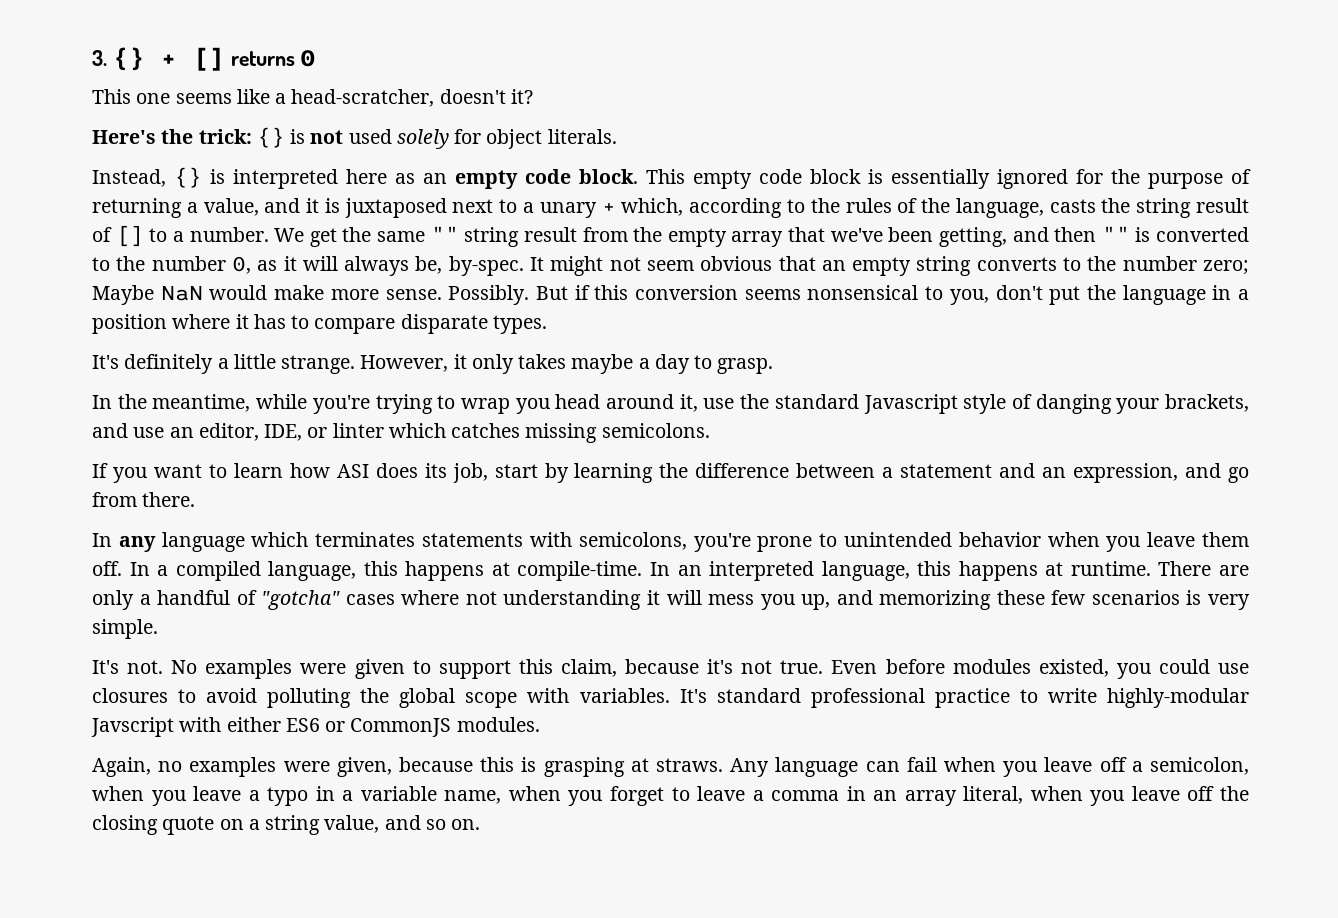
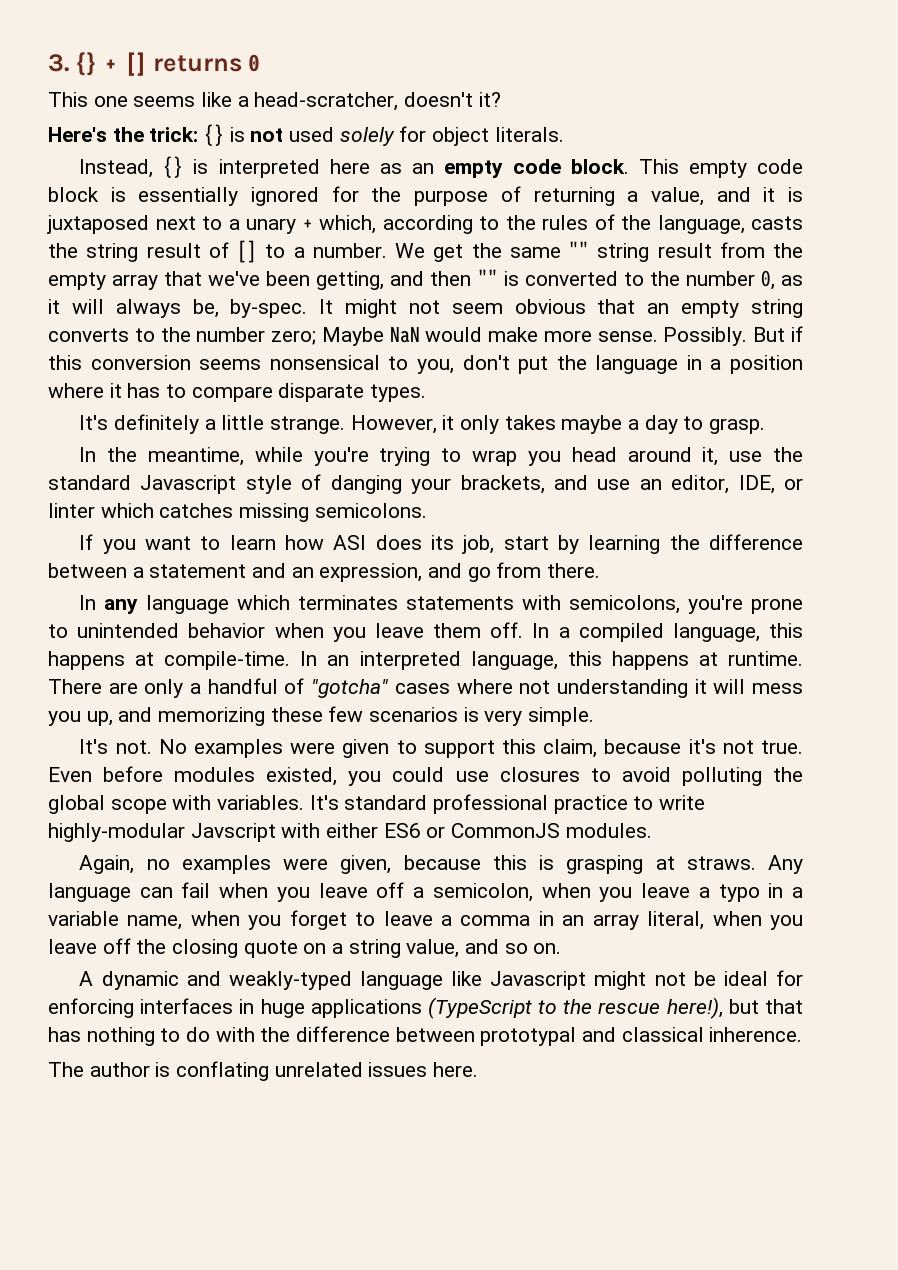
(481, 824) none -> [79,970,803,990] [48,997,803,1019] [48,1026,803,1046] [48,1061,479,1081] // A dynamic and weakly-typed language like Javascript might not be ideal for enforcing interfaces in huge applications (TypeScript to the rescue here!), but that has nothing to do with the difference between prototypal and classical inherence. // The author is conflating unrelated issues here.

